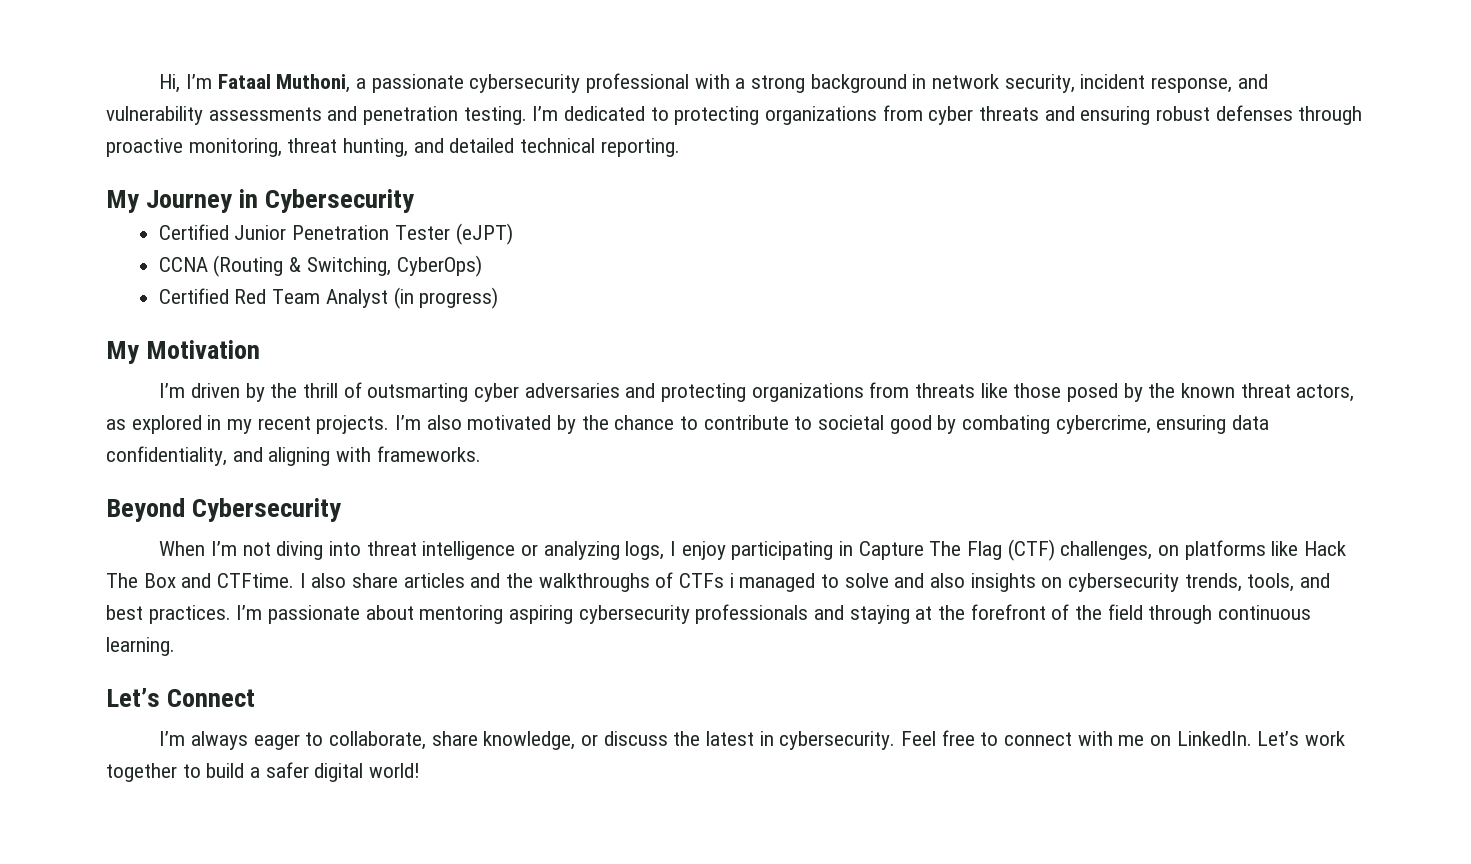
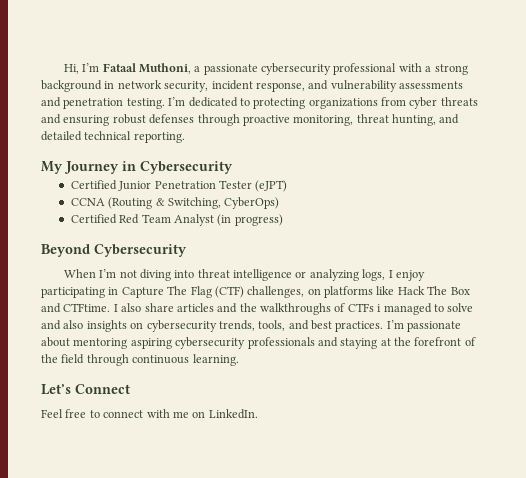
[106,340,261,364] [159,382,1355,402] [106,415,1270,434] [106,446,481,466] // My Motivation // I’m driven by the thrill of outsmarting cyber adversaries and protecting organizations from threats like those posed by the known threat actors, as explored in my recent projects. I’m also motivated by the chance to contribute to societal good by combating cybercrime, ensuring data confidentiality, and aligning with frameworks. -> (283, 220) none
[159,731,896,750] I’m always eager to collaborate, share knowledge, or discuss the latest in cybersecurity. -> (130, 389) none
[1257,731,1346,746] [106,762,421,782] Let’s work together to build a safer digital world! -> (258, 414) none

